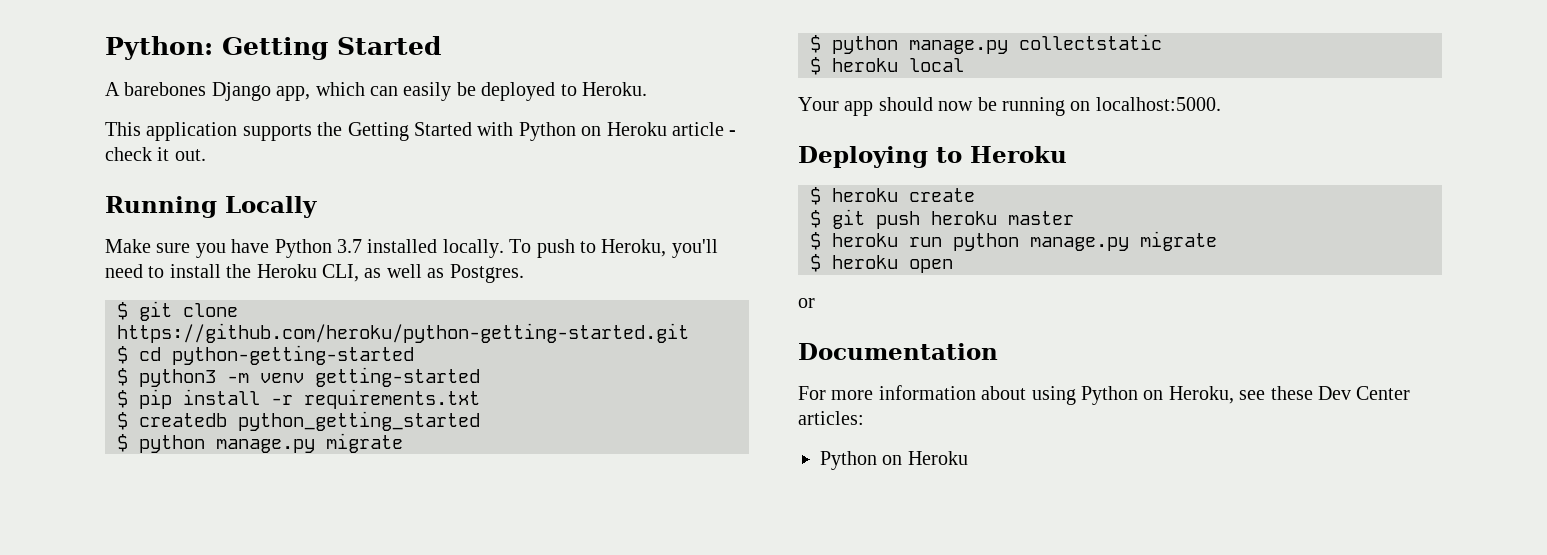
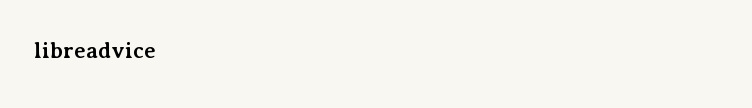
[105,36,441,60] [105,82,647,101] [105,122,737,141] [105,147,206,161] [105,196,317,218] [105,239,718,258] [105,264,524,283] [117,301,238,321] [117,323,689,343] [117,345,414,365] [117,367,480,387] [117,389,480,409] [117,411,480,431] [117,433,403,453] [810,34,1162,54] [810,57,964,75] [798,97,1221,116] [798,146,1067,168] [810,187,975,205] [810,209,1074,229] [810,231,1217,251] [810,254,953,273] [798,298,815,308] [798,343,998,360] [798,385,1411,405] [798,411,864,425] [820,451,968,470] Python: Getting Started // A barebones Django app, which can easily be deployed to Heroku. // This application supports the Getting Started with Python on Heroku article - check it out. // Running Locally // Make sure you have Python 3.7 installed locally. To push to Heroku, you'll need to install the Heroku CLI, as well as Postgres. // $ git clone https://github.com/heroku/python-getting-started.git // $ cd python-getting-started // $ python3 -m venv getting-started // $ pip install -r requirements.txt // $ createdb python_getting_started // $ python manage.py migrate // $ python manage.py collectstatic // $ heroku local // Your app should now be running on localhost:5000. // Deploying to Heroku // $ heroku create // $ git push heroku master // $ heroku run python manage.py migrate // $ heroku open // or // Documentation // For more information about using Python on Heroku, see these Dev Center articles: // Python on Heroku -> [34,42,156,58] libreadvice

